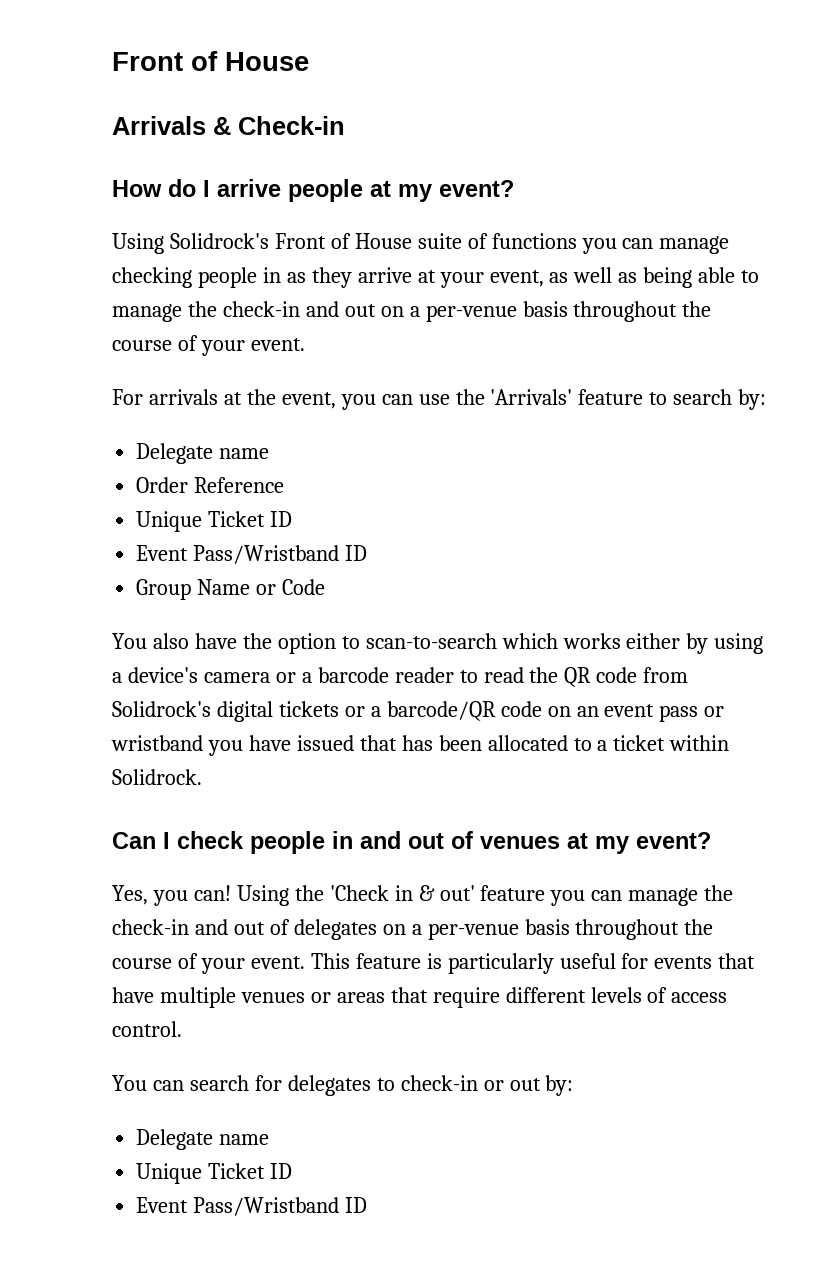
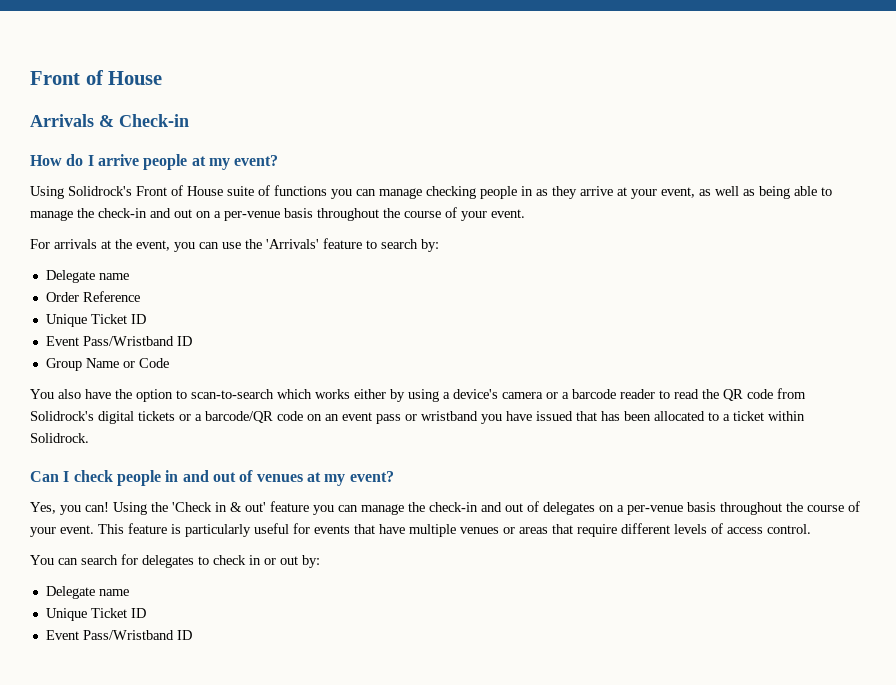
[400,1075,478,1091] check-in -> [213,555,261,565] check in

